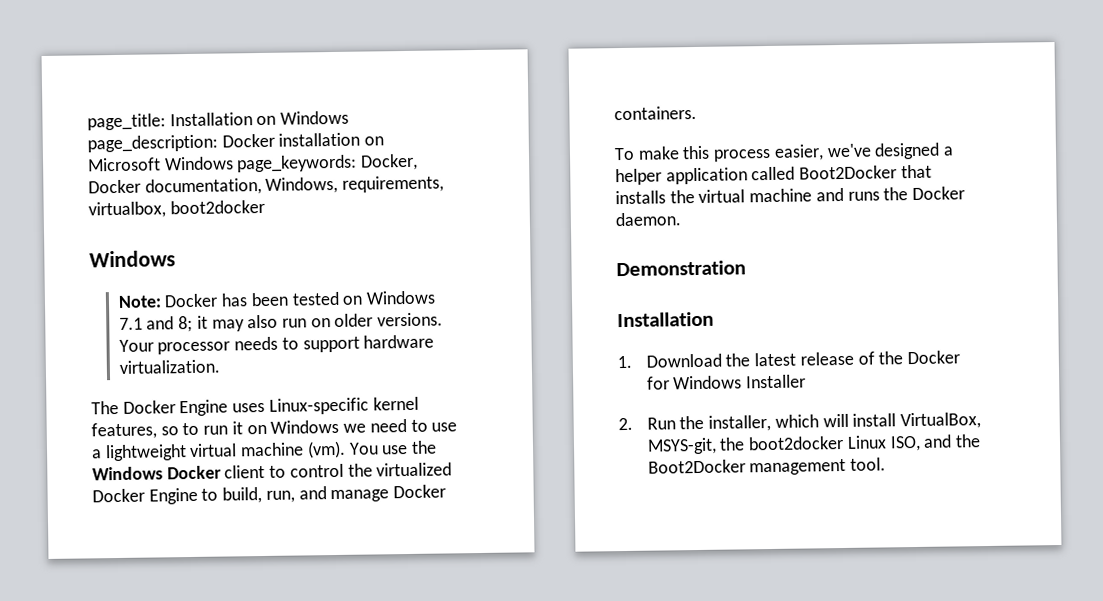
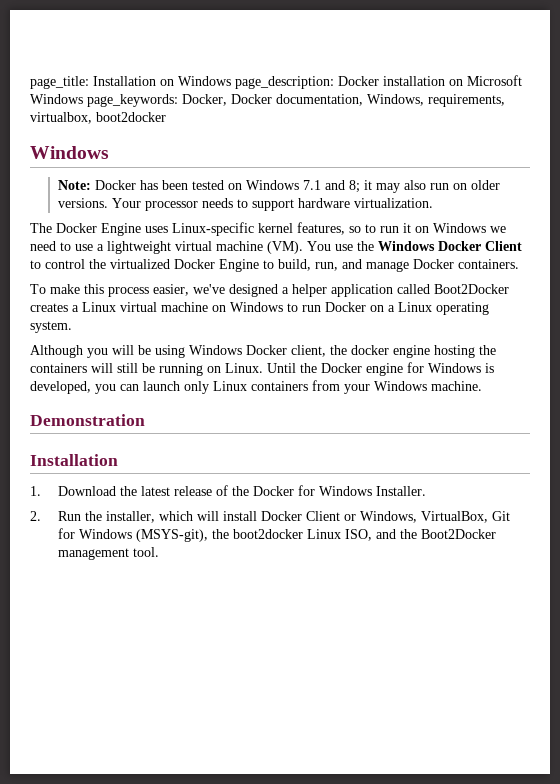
[306,440,346,459] (vm). -> [267,241,303,254] (VM).
[224,464,266,479] client -> [485,241,522,251] Client
[900,164,932,179] [615,186,966,205] [615,212,681,227] that installs the virtual machine and runs the Docker daemon. -> [30,302,489,315] [30,321,72,333] [30,345,496,358] [30,362,494,376] [30,380,482,394] creates a Linux virtual machine on Windows to run Docker on a Linux operating system. // Although you will be using Windows Docker client, the docker engine hosting the containers will still be running on Linux. Until the Docker engine for Windows is developed, you can launch only Linux containers from your Windows machine.
[746,374,807,389] Installer -> [375,486,426,496] Installer.
[900,412,982,430] [646,437,717,455] VirtualBox, MSYS-git, -> [260,511,510,523] [57,528,208,542] Docker Client or Windows, VirtualBox, Git for Windows (MSYS-git),

